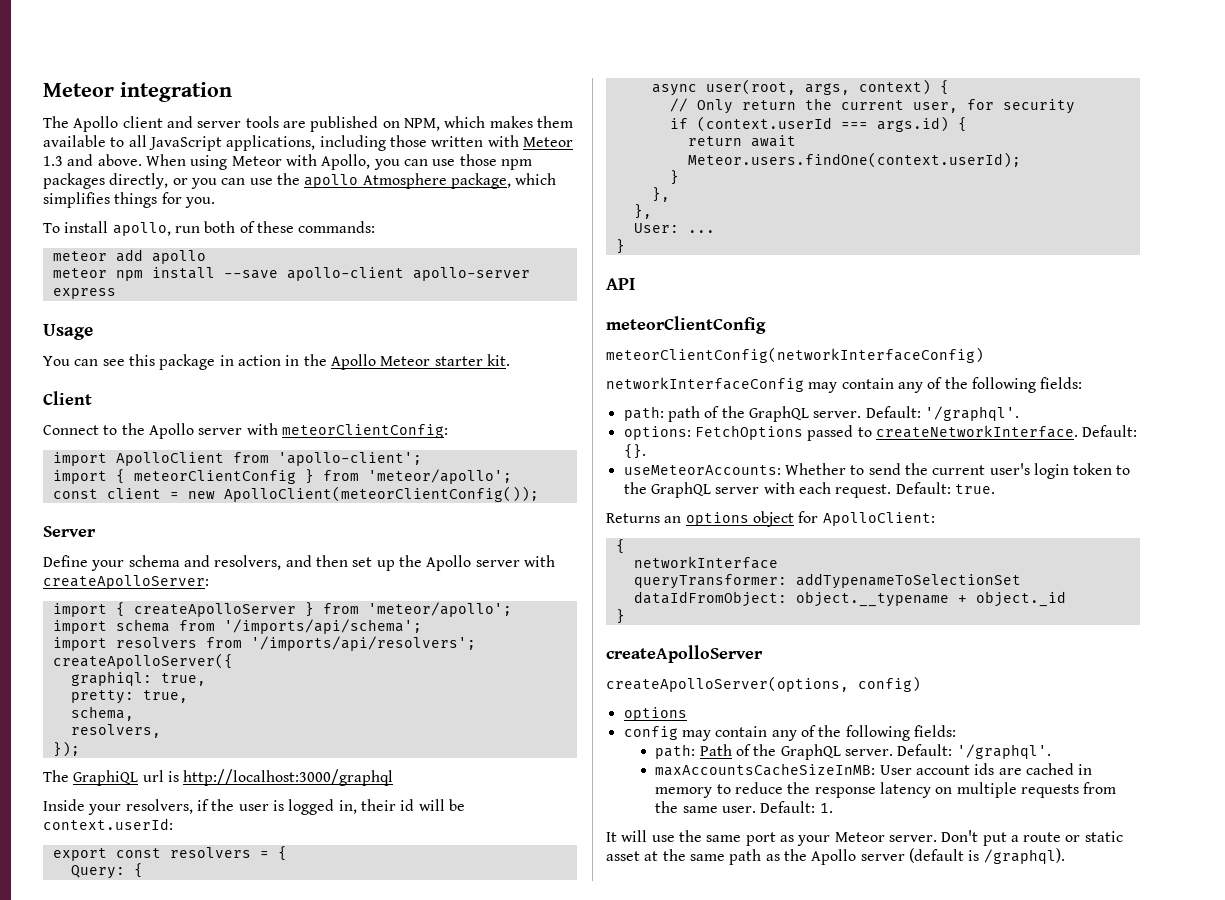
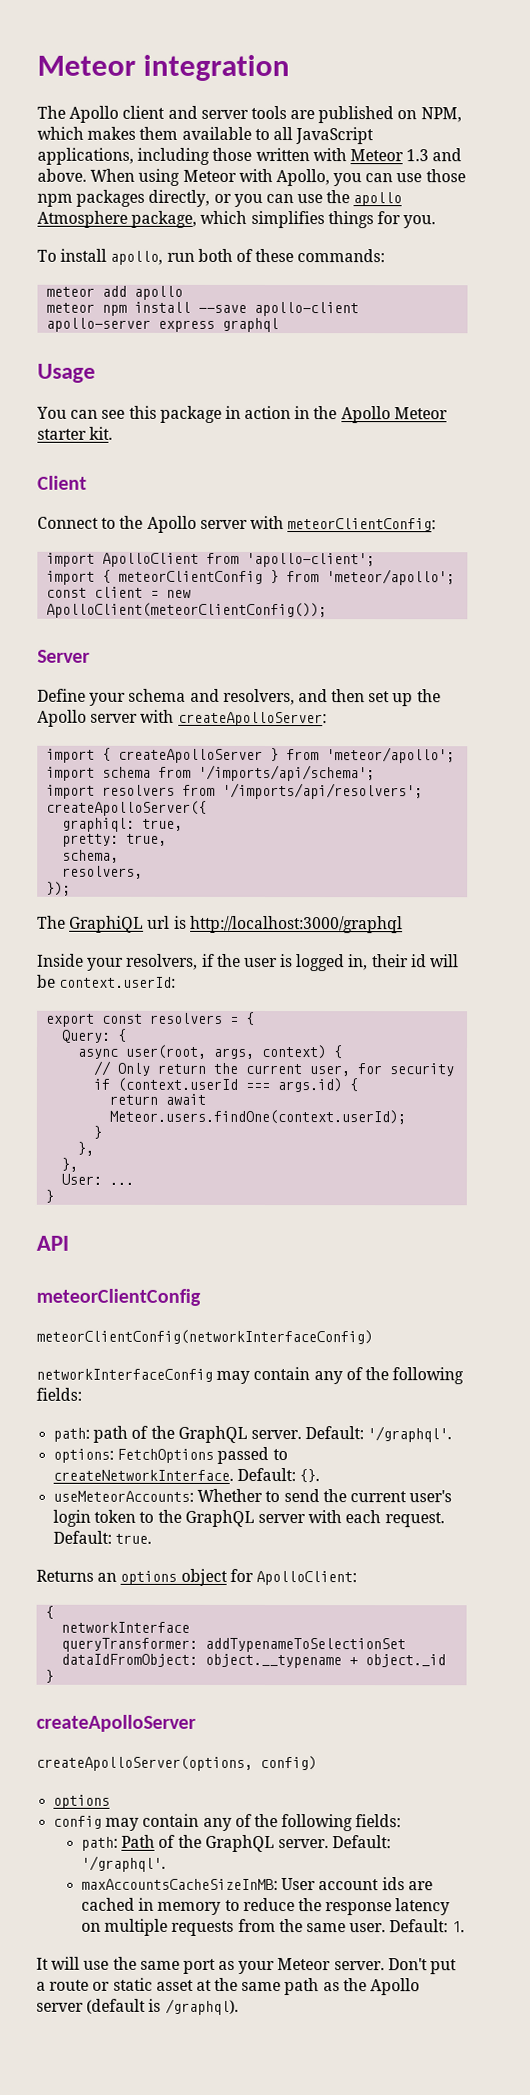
(116, 293) none -> [222,317,280,333] graphql

